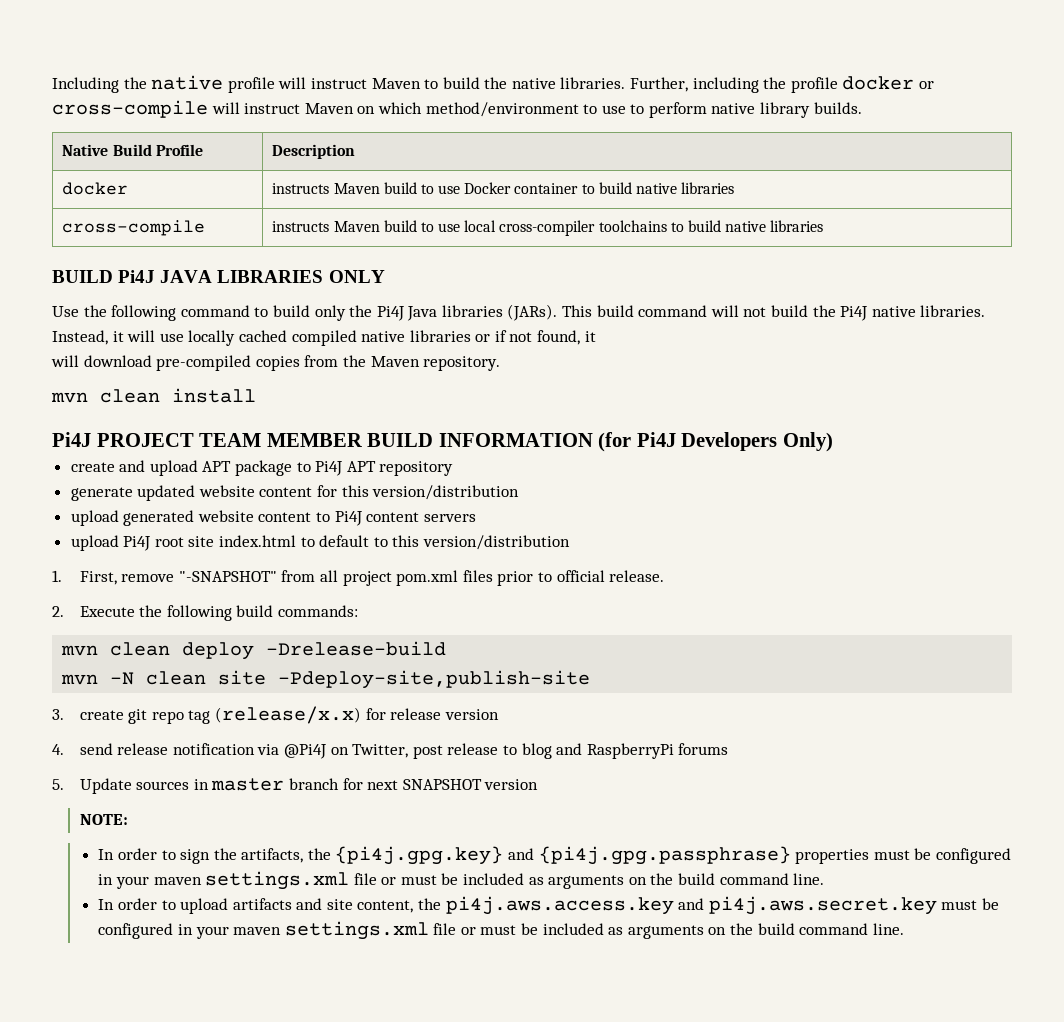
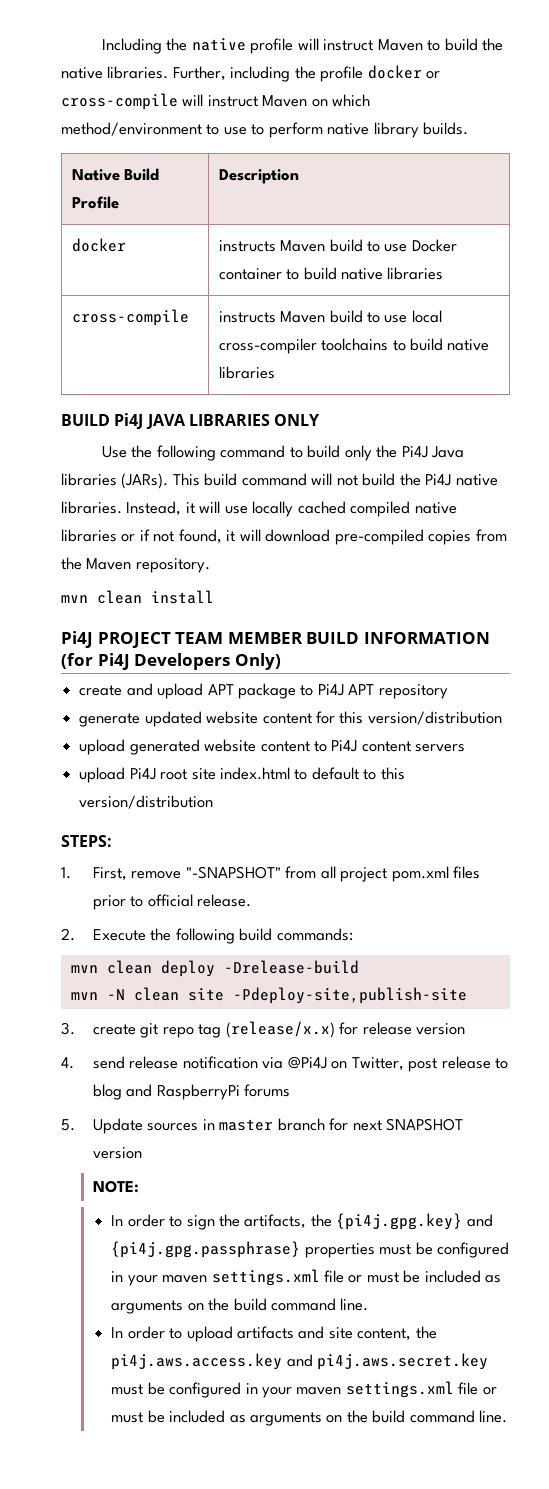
(596, 336) // -> (236, 536) none
(571, 542) none -> [61,835,112,847] // STEPS:

